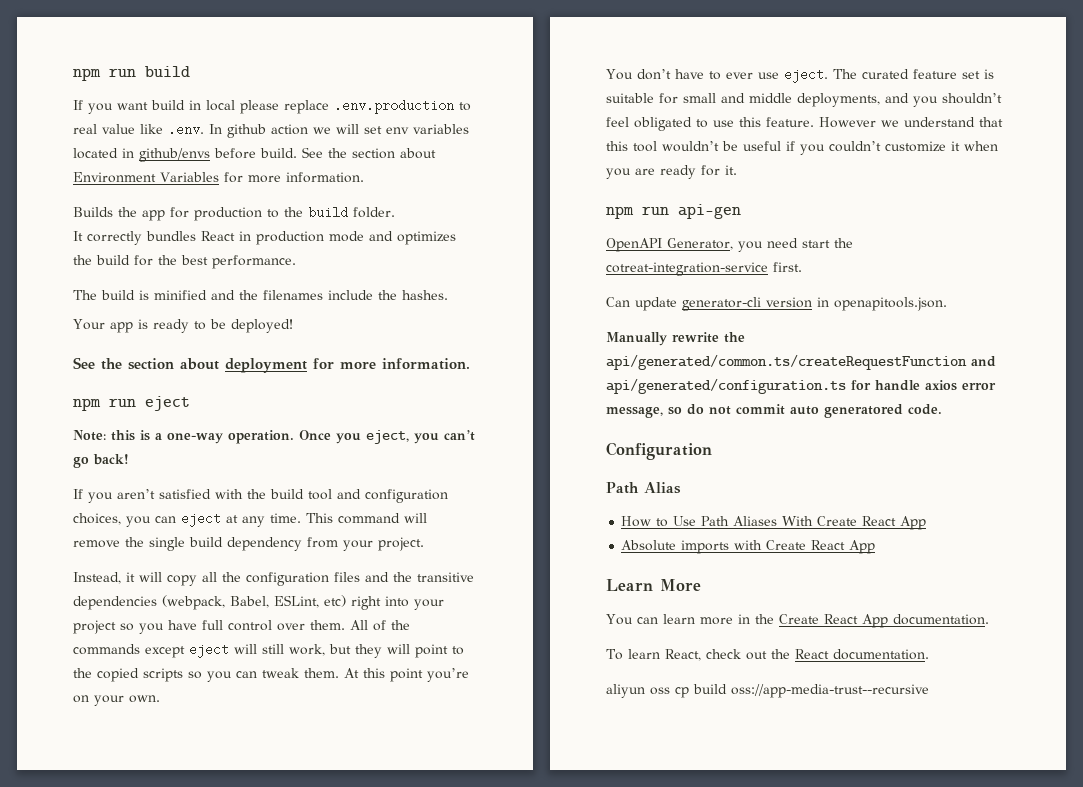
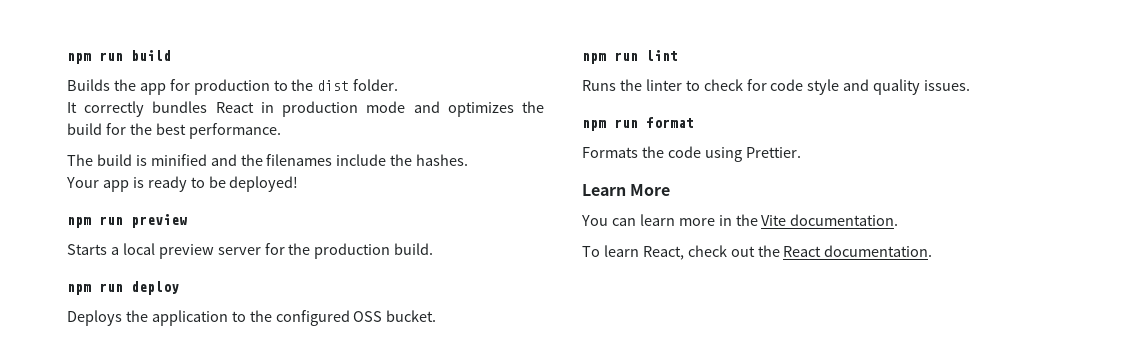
[73,99,471,114] [73,123,469,138] [73,147,436,162] [73,172,364,183] // If you want build in local please replace .env.production to real value like .env. In github action we will set env variables located in github/envs before build. See the section about Environment Variables for more information. -> (171, 55) none
[308,206,348,219] build -> [317,80,350,91] dist
[73,357,470,373] [73,396,190,411] [73,430,475,444] [73,454,129,468] [73,489,448,503] [73,512,427,527] [73,537,424,551] [73,572,474,586] [73,595,444,610] [73,620,410,634] [73,643,464,658] [73,668,469,682] [73,695,160,706] [606,68,994,83] [606,93,1002,107] [606,117,1003,131] [606,141,998,155] [606,165,737,179] [606,204,741,219] [606,238,853,252] [606,262,802,276] [606,297,947,311] [606,332,745,346] [606,354,996,370] [606,378,996,394] [606,404,942,418] [606,442,712,460] [606,482,681,494] [621,516,927,530] [621,540,876,554] See the section about deployment for more information. // npm run eject // Note: this is a one-way operation. Once you eject, you can’t go back! // If you aren’t satisfied with the build tool and configuration choices, you can eject at any time. This command will remove the single build dependency from your project. // Instead, it will copy all the configuration files and the transitive dependencies (webpack, Babel, ESLint, etc) right into your project so you have full control over them. All of the commands except eject will still work, but they will point to the copied scripts so you can tweak them. At this point you’re on your own. // You don’t have to ever use eject. The curated feature set is suitable for small and middle deployments, and you shouldn’t feel obligated to use this feature. However we understand that this tool wouldn’t be useful if you couldn’t customize it when you are ready for it. // npm run api-gen // OpenAPI Generator, you need start the cotreat-integration-service first. // Can update generator-cli version in openapitools.json. // Manually rewrite the api/generated/common.ts/createRequestFunction and api/generated/configuration.ts for handle axios error message, so do not commit auto generatored code. // Configuration // Path Alias // How to Use Path Aliases With Create React App // Absolute imports with Create React App -> [67,214,187,228] [67,243,434,259] [67,281,179,295] [67,310,437,326] [582,50,678,64] [582,79,971,95] [582,117,694,131] [582,146,801,162] npm run preview // Starts a local preview server for the production build. // npm run deploy // Deploys the application to the configured OSS bucket. // npm run lint // Runs the linter to check for code style and quality issues. // npm run format // Formats the code using Prettier.
[778,614,888,628] Create React App -> [761,215,787,226] Vite
[606,684,929,698] // aliyun oss cp build oss://app-media-trust--recursive -> (933, 251) none

